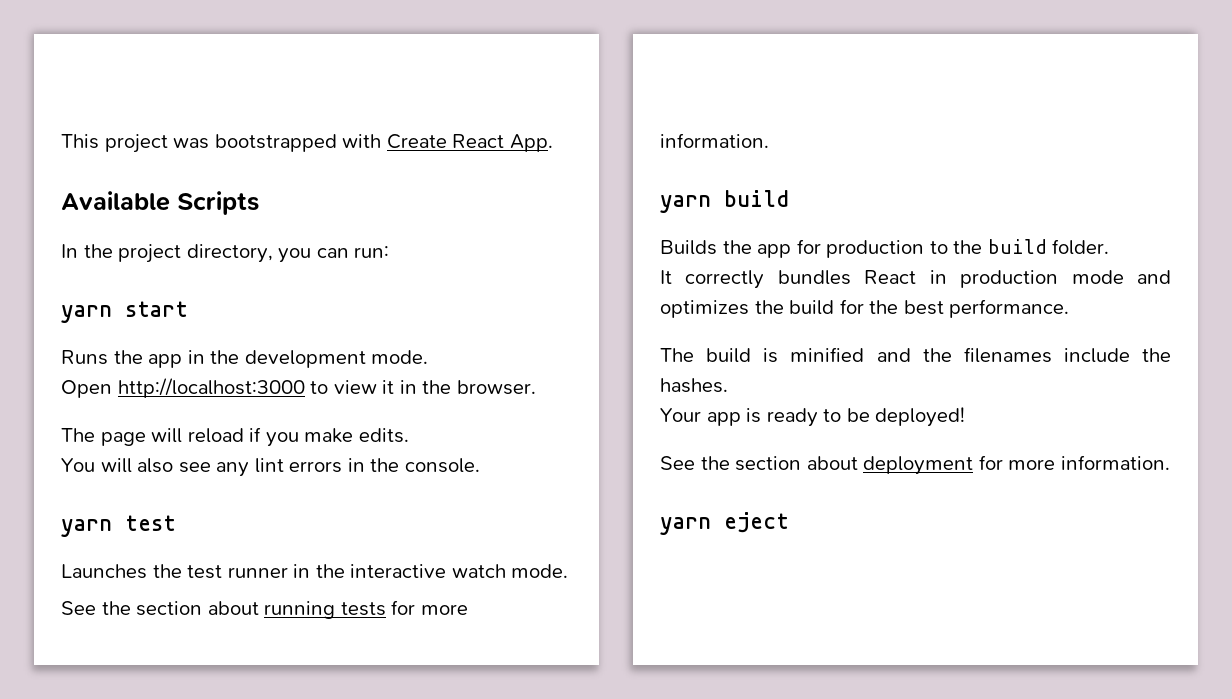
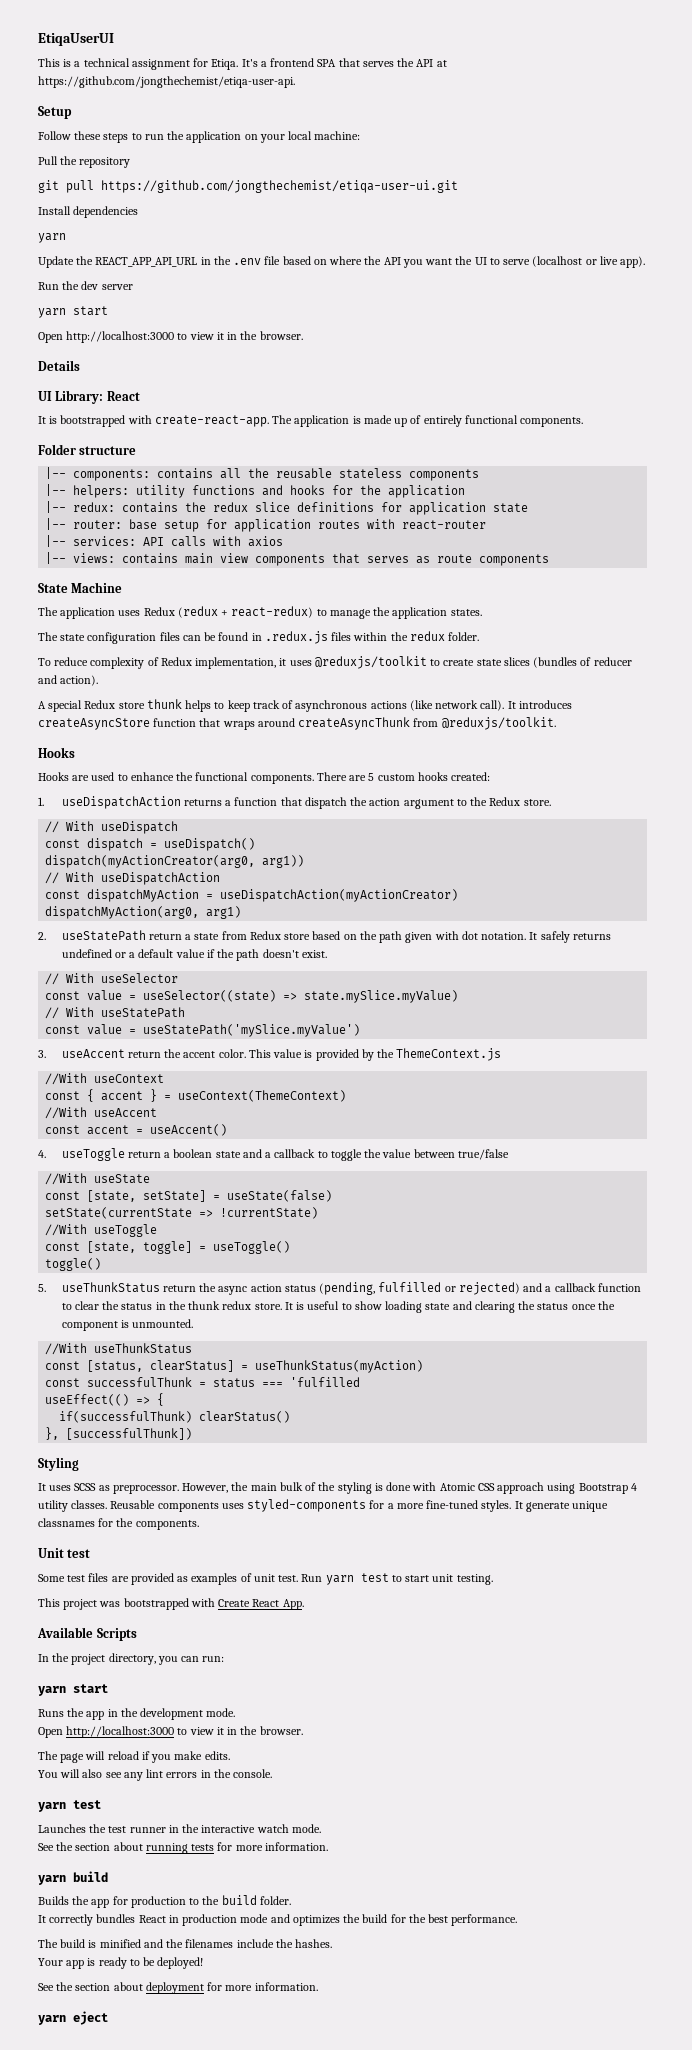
(61, 141) none -> [38,33,114,46] [38,58,447,70] [38,76,295,88] [38,106,72,119] [38,131,361,143] [38,156,131,168] [38,180,458,193] [38,206,139,218] [38,233,66,243] [38,256,646,268] [38,281,133,290] [38,306,108,318] [38,331,303,343] [38,360,80,371] [38,390,140,404] [38,415,584,427] [38,444,137,455] [45,467,480,481] [45,484,466,498] [45,501,529,515] [45,518,487,532] [45,535,284,547] [45,552,550,566] [38,582,123,593] [38,606,482,619] [38,631,480,644] [38,656,632,669] [38,675,99,686] [38,699,572,712] [38,717,556,730] [38,747,75,758] [38,772,491,784] [38,796,551,809] [45,821,179,834] [45,838,256,851] [45,855,305,868] [45,872,221,885] [45,889,459,902] [45,906,242,919] [38,930,611,943] [61,949,327,961] [45,973,179,985] [45,990,459,1003] [45,1007,186,1019] [45,1024,361,1037] [38,1048,502,1061] [45,1073,165,1085] [45,1089,347,1102] [45,1107,158,1119] [45,1124,228,1136] [38,1148,509,1161] [45,1173,151,1185] [45,1190,333,1202] [45,1207,319,1219] [45,1224,158,1237] [45,1241,291,1254] [45,1258,102,1271] [38,1282,641,1295] [61,1301,615,1313] [61,1319,194,1331] [45,1343,193,1355] [45,1360,424,1373] [45,1377,361,1388] [45,1393,165,1406] [59,1411,291,1423] [45,1427,193,1440] [38,1457,79,1471] [38,1482,637,1494] [38,1499,609,1512] [38,1518,199,1530] [38,1548,91,1558] [38,1573,493,1585] EtiqaUserUI // This is a technical assignment for Etiqa. It's a frontend SPA that serves the API at https://github.com/jongthechemist/etiqa-user-api. // Setup // Follow these steps to run the application on your local machine: // Pull the repository // git pull https://github.com/jongthechemist/etiqa-user-ui.git // Install dependencies // yarn // Update the REACT_APP_API_URL in the .env file based on where the API you want the UI to serve (localhost or live app). // Run the dev server // yarn start // Open http://localhost:3000 to view it in the browser. // Details // UI Library: React // It is bootstrapped with create-react-app. The application is made up of entirely functional components. // Folder structure // |-- components: contains all the reusable stateless components // |-- helpers: utility functions and hooks for the application // |-- redux: contains the redux slice definitions for application state // |-- router: base setup for application routes with react-router // |-- services: API calls with axios // |-- views: contains main view components that serves as route components // State Machine // The application uses Redux (redux + react-redux) to manage the application states. // The state configuration files can be found in .redux.js files within the redux folder. // To reduce complexity of Redux implementation, it uses @reduxjs/toolkit to create state slices (bundles of reducer and action). // A special Redux store thunk helps to keep track of asynchronous actions (like network call). It introduces createAsyncStore function that wraps around createAsyncThunk from @reduxjs/toolkit. // Hooks // Hooks are used to enhance the functional components. There are 5 custom hooks created: // 1. useDispatchAction returns a function that dispatch the action argument to the Redux store. // // With useDispatch // const dispatch = useDispatch() // dispatch(myActionCreator(arg0, arg1)) // // With useDispatchAction // const dispatchMyAction = useDispatchAction(myActionCreator) // dispatchMyAction(arg0, arg1) // 2. useStatePath return a state from Redux store based on the path given with dot notation. It safely returns undefined or a default value if the path doesn't exist. // // With useSelector // const value = useSelector((state) => state.mySlice.myValue) // // With useStatePath // const value = useStatePath('mySlice.myValue') // 3. useAccent return the accent color. This value is provided by the ThemeContext.js // //With useContext // const { accent } = useContext(ThemeContext) // //With useAccent // const accent = useAccent() // 4. useToggle return a boolean state and a callback to toggle the value between true/false // //With useState // const [state, setState] = useState(false) // setState(currentState => !currentState) // //With useToggle // const [state, toggle] = useToggle() // toggle() // 5. useThunkStatus return the async action status (pending, fulfilled or rejected) and a callback function to clear the status in the thunk redux store. It is useful to show loading state and clearing the status once the component is unmounted. // //With useThunkStatus // const [status, clearStatus] = useThunkStatus(myAction) // const successfulThunk = status === 'fulfilled // useEffect(() => { // if(successfulThunk) clearStatus() // }, [successfulThunk]) // Styling // It uses SCSS as preprocessor. However, the main bulk of the styling is done with Atomic CSS approach using Bootstrap 4 utility classes. Reusable components uses styled-components for a more fine-tuned styles. It generate unique classnames for the components. // Unit test // Some test files are provided as examples of unit test. Run yarn test to start unit testing. //

